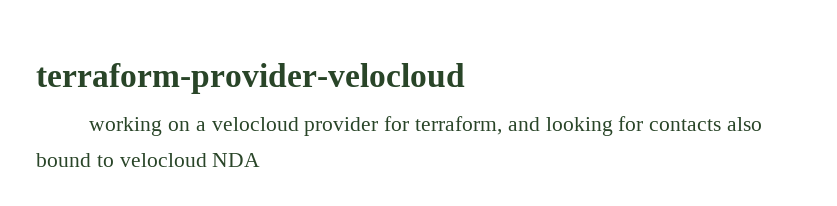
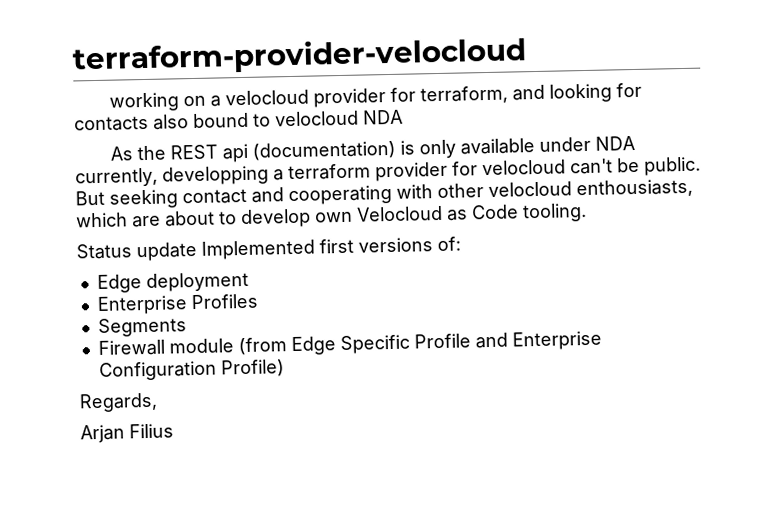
(261, 160) none -> [110,135,636,163] [75,156,701,188] [75,178,693,209] [76,202,587,229] [76,236,461,262] [96,271,249,294] [96,293,258,316] [97,317,187,337] [97,330,602,356] [98,359,285,381] [79,392,158,413] [80,423,174,444] // As the REST api (documentation) is only available under NDA currently, developping a terraform provider for velocloud can't be public. But seeking contact and cooperating with other velocloud enthousiasts, which are about to develop own Velocloud as Code tooling. // Status update Implemented first versions of: // Edge deployment // Enterprise Profiles // Segments // Firewall module (from Edge Specific Profile and Enterprise Configuration Profile) // Regards, // Arjan Filius

